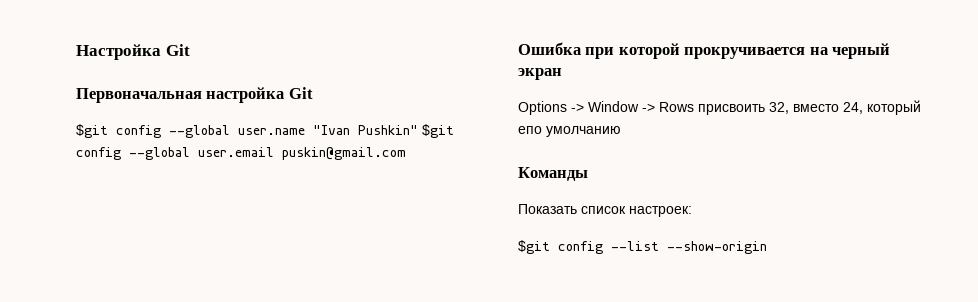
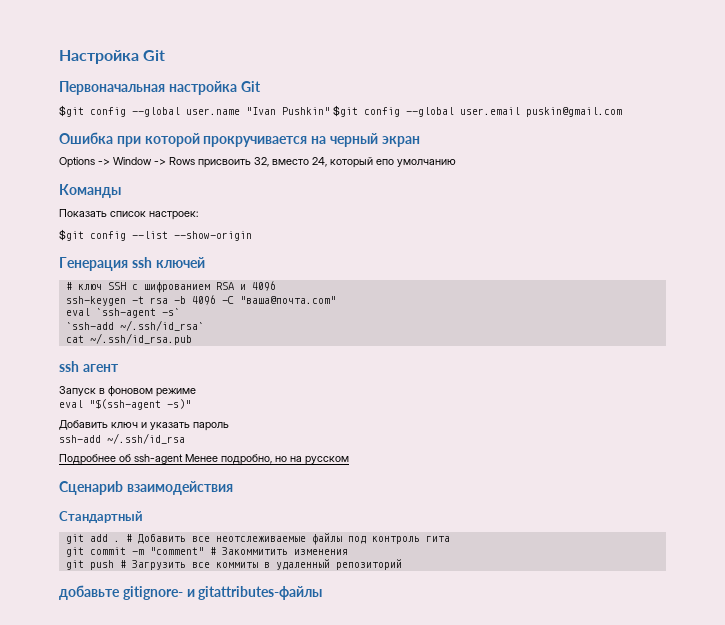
(767, 247) none -> [59,257,205,271] [65,281,276,293] [65,295,336,306] [65,308,180,318] [65,320,204,331] [65,333,192,345] [59,361,119,372] [59,386,196,397] [59,399,191,410] [59,420,229,431] [59,433,185,444] [59,454,349,465] [59,481,233,495] [59,511,143,523] [65,533,450,545] [65,547,348,557] [65,559,402,570] [59,585,323,600] // Генерация ssh ключей // # ключ SSH с шифрованием RSA и 4096 // ssh-keygen -t rsa -b 4096 -C "ваша@почта.com" // eval `ssh-agent -s` // `ssh-add ~/.ssh/id_rsa` // cat ~/.ssh/id_rsa.pub // ssh агент // Запуск в фоновом режиме // eval "$(ssh-agent -s)" // Добавить ключ и указать пароль // ssh-add ~/.ssh/id_rsa // Подробнее об ssh-agent Менее подробно, но на русском // Сценариb взаимодействия // Стандартный // git add . # Добавить все неотслеживаемые файлы под контроль гита // git commit -m "comment" # Закоммитить изменения // git push # Загрузить все коммиты в удаленный репозиторий // добавьте gitignore- и gitattributes-файлы

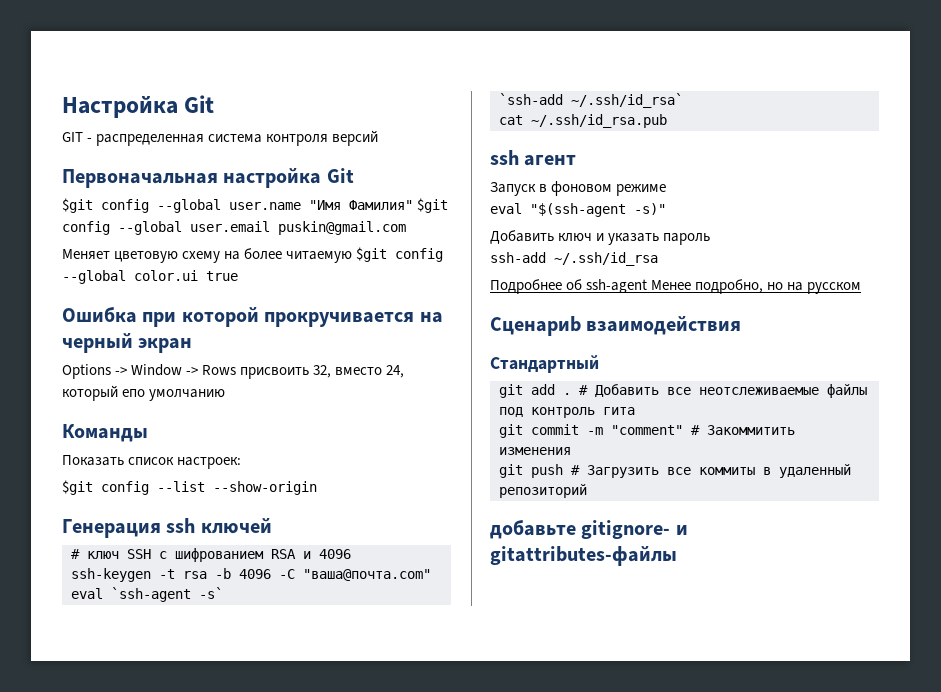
(166, 55) none -> [62,130,379,146] // GIT - распределенная система контроля версий
[246,107,330,115] "Ivan Pushkin" -> [309,200,413,210] "Имя Фамилия"
(622, 112) none -> [62,247,444,263] [62,270,238,284] // Меняет цветовую схему на более читаемую $git config --global color.ui true

